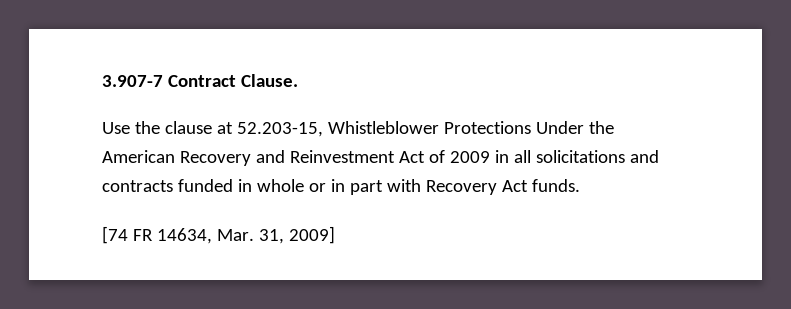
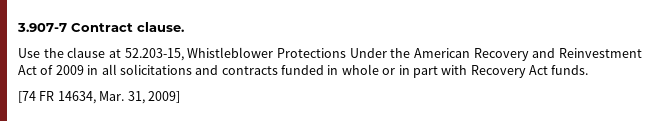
[240,74,298,87] Clause. -> [137,22,184,32] clause.

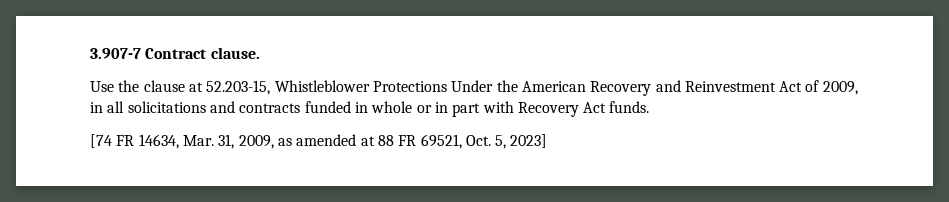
[55,65,84,75] 2009 -> [822,81,858,95] 2009,
[147,91,180,103] 2009] -> [238,134,548,149] 2009, as amended at 88 FR 69521, Oct. 5, 2023]

